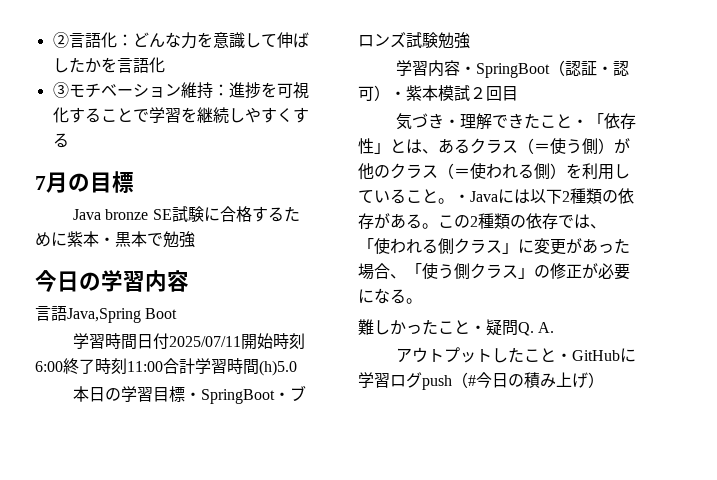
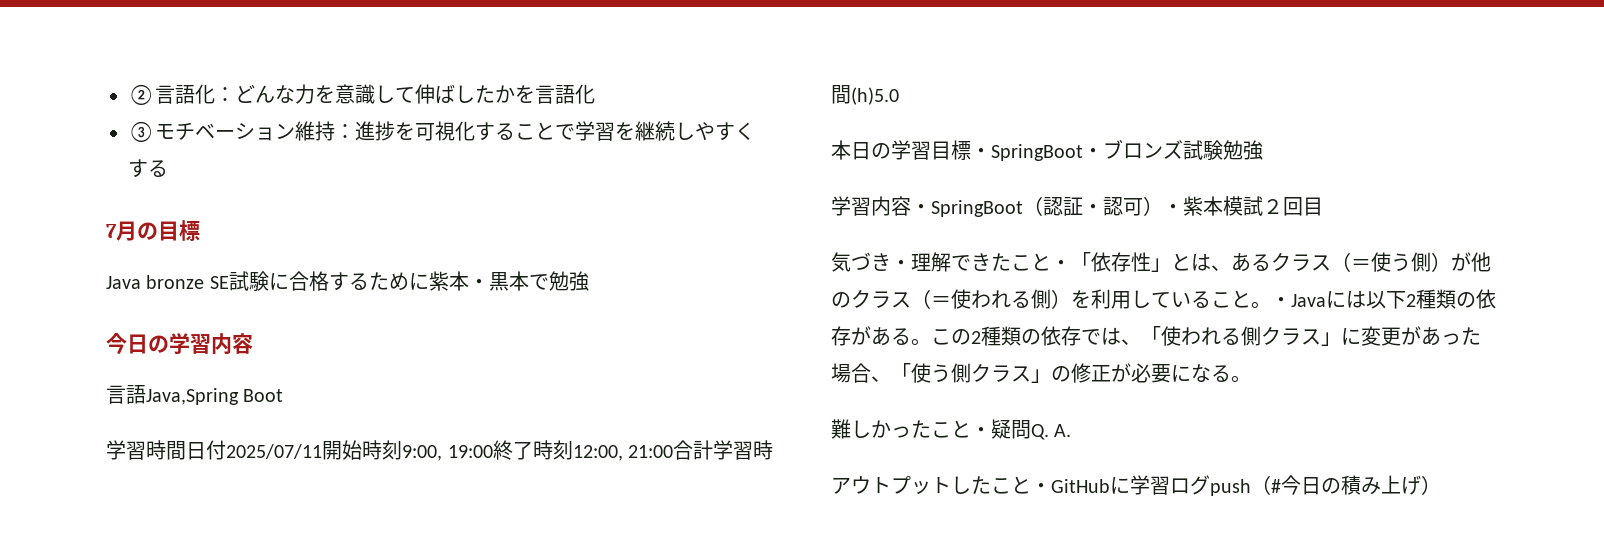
[35,358,163,375] 6:00終了時刻11:00 -> [402,440,673,461] 9:00, 19:00終了時刻12:00, 21:00

